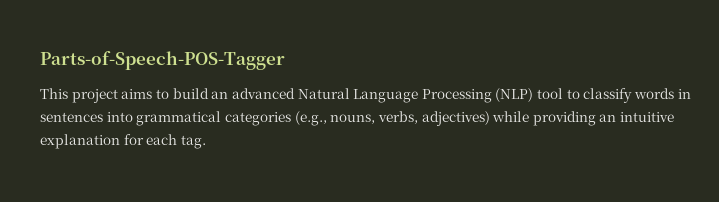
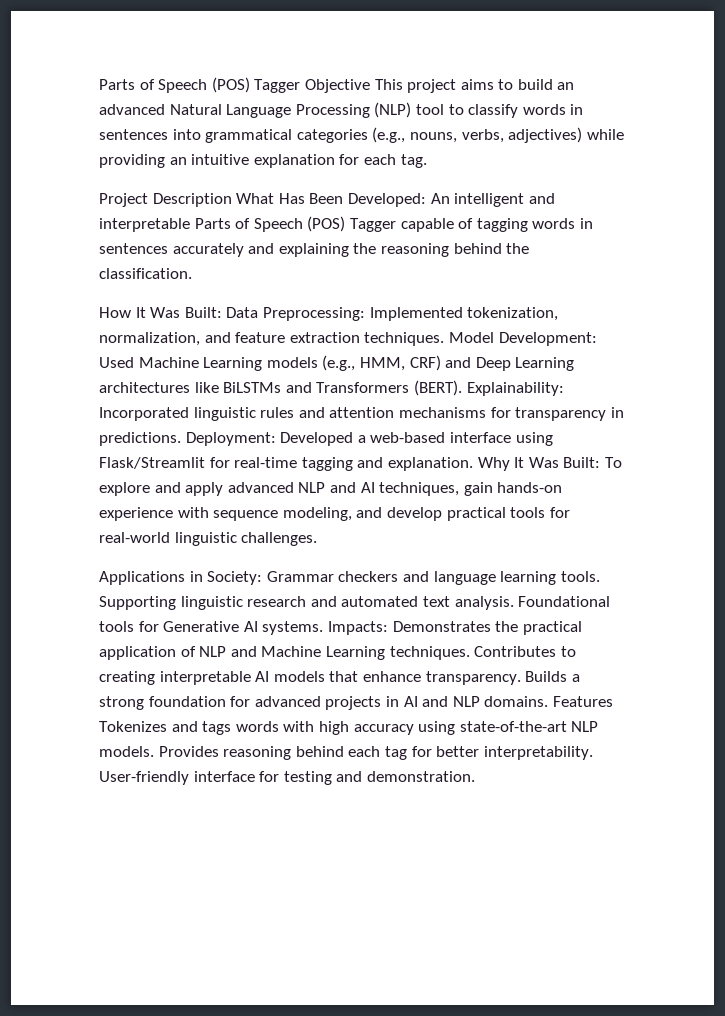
[40,51,285,70] Parts-of-Speech-POS-Tagger // -> [99,77,370,93] Parts of Speech (POS) Tagger Objective
(206, 142) none -> [99,193,555,207] [99,216,593,232] [99,243,530,257] [99,268,192,279] [99,307,559,321] [99,332,597,346] [99,355,575,371] [99,380,564,396] [99,407,624,421] [99,432,553,446] [99,457,622,471] [99,482,563,496] [99,507,570,521] [99,532,318,546] [99,571,600,585] [99,596,611,610] [99,621,582,635] [99,646,576,660] [99,671,580,685] [99,696,613,710] [99,721,599,735] [99,746,593,760] [99,771,475,785] // Project Description What Has Been Developed: An intelligent and interpretable Parts of Speech (POS) Tagger capable of tagging words in sentences accurately and explaining the reasoning behind the classification. // How It Was Built: Data Preprocessing: Implemented tokenization, normalization, and feature extraction techniques. Model Development: Used Machine Learning models (e.g., HMM, CRF) and Deep Learning architectures like BiLSTMs and Transformers (BERT). Explainability: Incorporated linguistic rules and attention mechanisms for transparency in predictions. Deployment: Developed a web-based interface using Flask/Streamlit for real-time tagging and explanation. Why It Was Built: To explore and apply advanced NLP and AI techniques, gain hands-on experience with sequence modeling, and develop practical tools for real-world linguistic challenges. // Applications in Society: Grammar checkers and language learning tools. Supporting linguistic research and automated text analysis. Foundational tools for Generative AI systems. Impacts: Demonstrates the practical application of NLP and Machine Learning techniques. Contributes to creating interpretable AI models that enhance transparency. Builds a strong foundation for advanced projects in AI and NLP domains. Features Tokenizes and tags words with high accuracy using state-of-the-art NLP models. Provides reasoning behind each tag for better interpretability. User-friendly interface for testing and demonstration.

